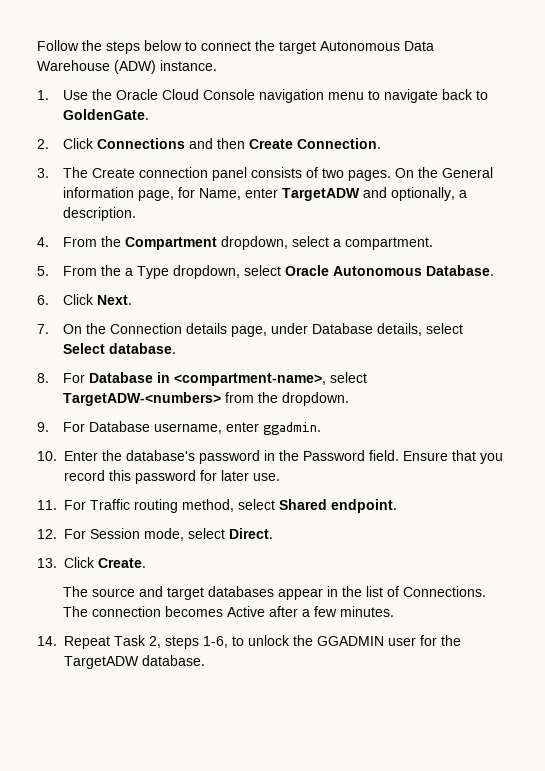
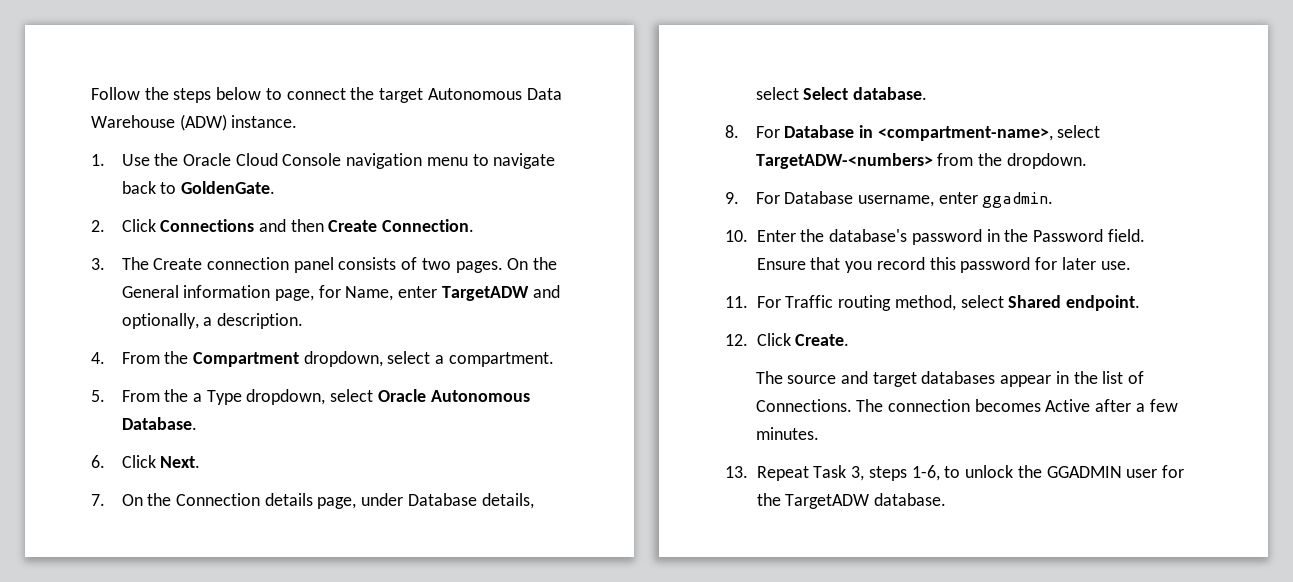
[64,528,273,541] [37,558,57,568] For Session mode, select Direct. // 13. -> (748, 340) none
[37,636,57,646] 14. -> [725,466,748,478] 13.
[149,636,161,648] 2, -> [851,466,865,481] 3,

